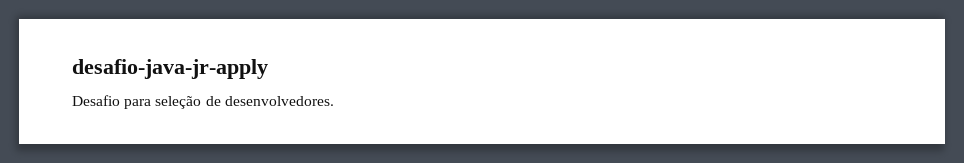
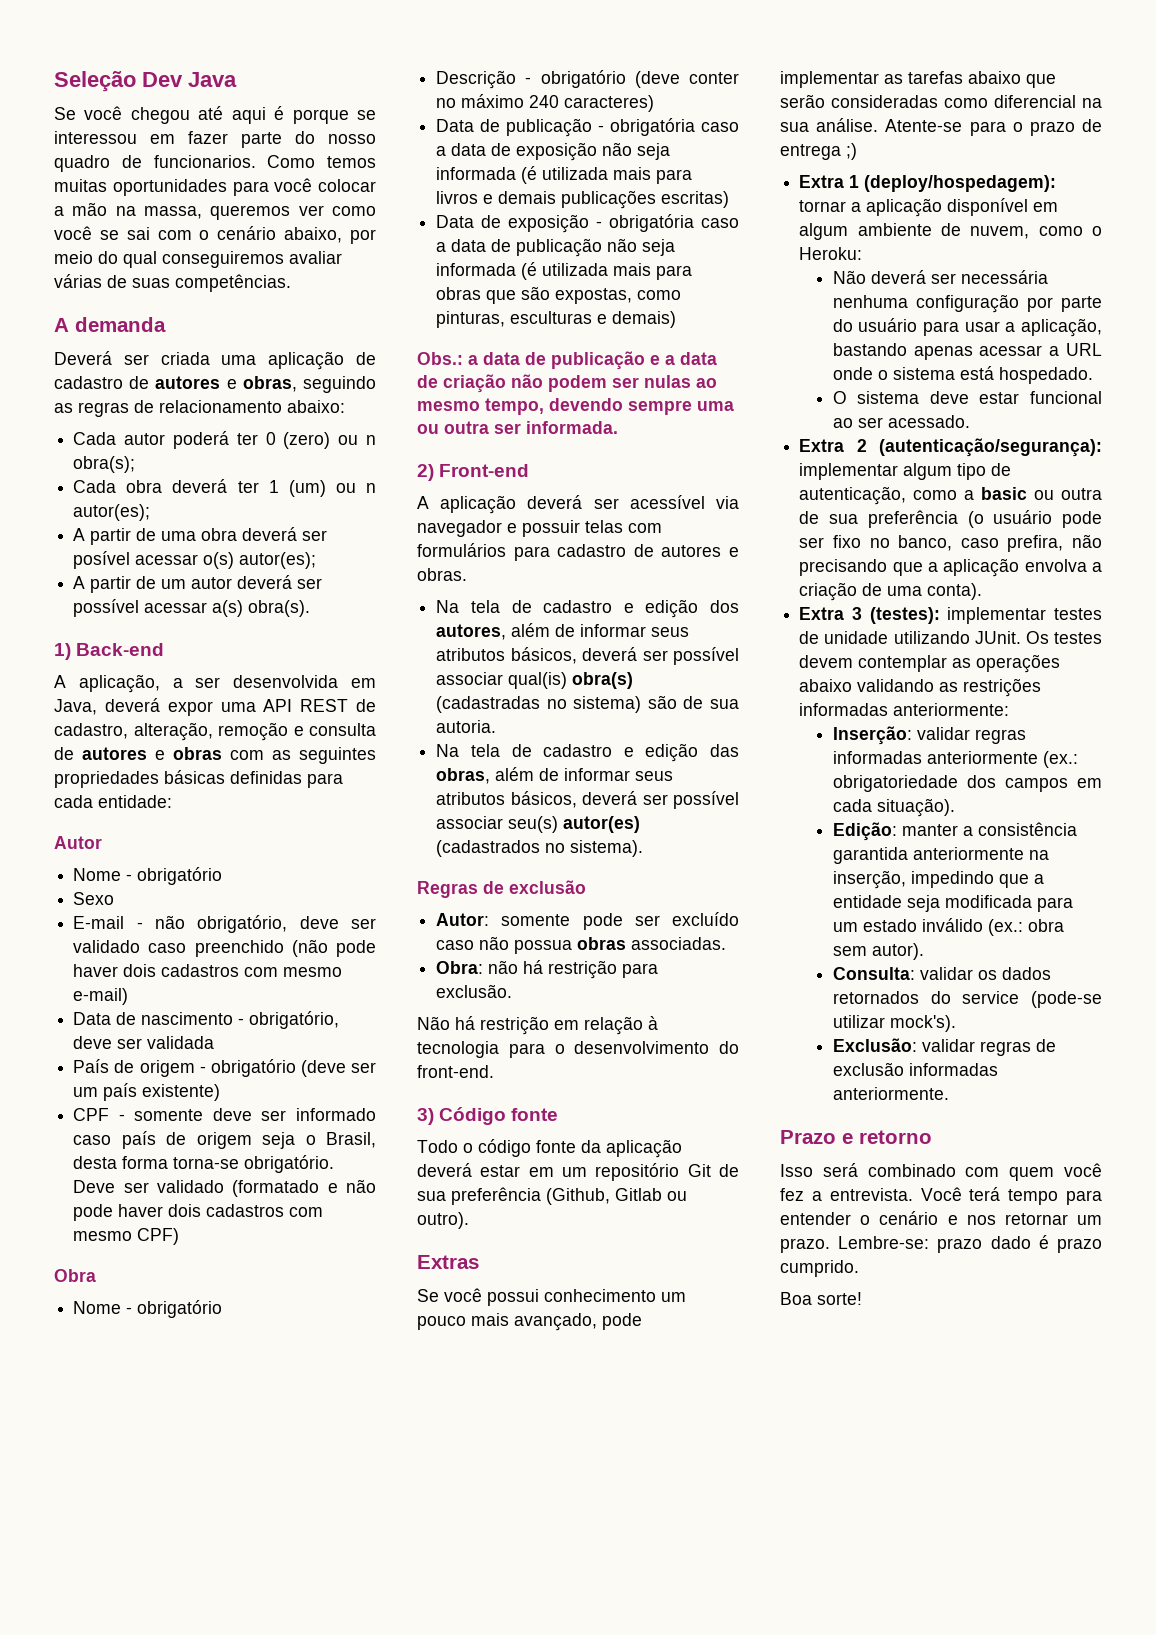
[72,59,268,79] [72,95,334,109] desafio-java-jr-apply // Desafio para seleção de desenvolvedores. -> [54,71,237,92] [54,106,376,124] [54,131,376,148] [54,155,376,172] [54,178,376,196] [54,202,376,220] [54,226,376,244] [54,251,342,268] [54,274,291,292] [54,317,166,332] [54,351,377,370] [54,376,376,393] [54,400,345,417] [73,431,376,449] [73,456,136,473] [73,479,376,497] [73,504,151,521] [73,527,328,545] [73,551,317,569] [73,575,323,593] [73,599,311,617] [54,643,165,660] [54,674,377,693] [54,698,377,716] [54,722,376,741] [54,747,376,764] [54,770,343,788] [54,795,172,808] [54,836,102,849] [73,867,223,885] [73,892,115,905] [73,915,376,933] [73,939,376,957] [73,964,343,977] [73,988,129,1005] [73,1011,340,1029] [73,1036,215,1049] [73,1059,376,1077] [73,1083,221,1101] [73,1108,376,1121] [73,1131,376,1149] [73,1155,335,1173] [73,1179,376,1197] [73,1204,324,1221] [73,1228,180,1245] [54,1269,96,1282] [73,1300,223,1318] [436,70,739,89] [436,94,655,112] [436,118,739,137] [436,142,671,161] [436,166,693,184] [436,190,730,209] [436,214,739,233] [436,238,676,257] [436,262,693,280] [436,286,682,304] [436,311,677,328] [417,351,717,370] [417,374,717,393] [417,398,734,415] [417,421,618,434] [417,464,530,481] [417,495,739,514] [417,520,662,537] [417,543,739,561] [417,568,467,581] [436,599,739,618] [436,623,690,640] [436,647,739,665] [436,672,634,689] [436,695,739,713] [436,720,497,733] [436,743,739,762] [436,767,674,784] [436,791,739,809] [436,816,641,833] [436,840,644,857] [417,880,586,898] [436,912,739,930] [436,936,727,954] [436,960,659,979] [436,984,513,998] [417,1016,658,1035] [417,1041,739,1058] [417,1065,494,1078] [417,1107,559,1125] [417,1139,682,1158] [417,1163,739,1181] [417,1187,687,1205] [417,1212,469,1229] [417,1255,479,1269] [417,1288,686,1306] [417,1313,642,1331] [780,71,1056,88] [780,94,1102,108] [780,118,1102,136] [780,143,857,160] [799,175,1057,192] [799,198,1059,217] [799,223,1102,240] [799,247,863,260] [832,270,1048,284] [832,294,1102,313] [832,318,1102,337] [832,343,1102,360] [832,366,1093,384] [832,391,1102,404] [832,415,970,428] [799,438,1102,457] [799,463,1012,480] [799,486,1102,505] [799,510,1102,528] [799,534,1102,552] [799,558,1102,577] [799,582,983,601] [799,607,1102,624] [799,631,1102,644] [799,654,1061,673] [799,678,1042,697] [799,703,1010,716] [832,726,1026,745] [832,751,1078,768] [832,775,1102,792] [832,798,955,817] [832,822,1077,841] [832,847,1049,864] [832,870,1044,889] [832,895,1073,912] [832,918,1064,936] [832,943,924,960] [832,967,1051,980] [832,991,1102,1008] [832,1015,956,1032] [832,1038,1056,1056] [832,1062,998,1076] [832,1087,949,1100] [780,1130,932,1144] [780,1163,1102,1181] [780,1187,1102,1205] [780,1211,1102,1225] [780,1235,1102,1253] [780,1260,859,1277] [780,1292,862,1305] Seleção Dev Java // Se você chegou até aqui é porque se interessou em fazer parte do nosso quadro de funcionarios. Como temos muitas oportunidades para você colocar a mão na massa, queremos ver como você se sai com o cenário abaixo, por meio do qual conseguiremos avaliar várias de suas competências. // A demanda // Deverá ser criada uma aplicação de cadastro de autores e obras, seguindo as regras de relacionamento abaixo: // Cada autor poderá ter 0 (zero) ou n obra(s); // Cada obra deverá ter 1 (um) ou n autor(es); // A partir de uma obra deverá ser posível acessar o(s) autor(es); // A partir de um autor deverá ser possível acessar a(s) obra(s). // 1) Back-end // A aplicação, a ser desenvolvida em Java, deverá expor uma API REST de cadastro, alteração, remoção e consulta de autores e obras com as seguintes propriedades básicas definidas para cada entidade: // Autor // Nome - obrigatório // Sexo // E-mail - não obrigatório, deve ser validado caso preenchido (não pode haver dois cadastros com mesmo e-mail) // Data de nascimento - obrigatório, deve ser validada // País de origem - obrigatório (deve ser um país existente) // CPF - somente deve ser informado caso país de origem seja o Brasil, desta forma torna-se obrigatório. Deve ser validado (formatado e não pode haver dois cadastros com mesmo CPF) // Obra // Nome - obrigatório // Descrição - obrigatório (deve conter no máximo 240 caracteres) // Data de publicação - obrigatória caso a data de exposição não seja informada (é utilizada mais para livros e demais publicações escritas) // Data de exposição - obrigatória caso a data de publicação não seja informada (é utilizada mais para obras que são expostas, como pinturas, esculturas e demais) // Obs.: a data de publicação e a data de criação não podem ser nulas ao mesmo tempo, devendo sempre uma ou outra ser informada. // 2) Front-end // A aplicação deverá ser acessível via navegador e possuir telas com formulários para cadastro de autores e obras. // Na tela de cadastro e edição dos autores, além de informar seus atributos básicos, deverá ser possível associar qual(is) obra(s) (cadastradas no sistema) são de sua autoria. // Na tela de cadastro e edição das obras, além de informar seus atributos básicos, deverá ser possível associar seu(s) autor(es) (cadastrados no sistema). // Regras de exclusão // Autor: somente pode ser excluído caso não possua obras associadas. // Obra: não há restrição para exclusão. // Não há restrição em relação à tecnologia para o desenvolvimento do front-end. // 3) Código fonte // Todo o código fonte da aplicação deverá estar em um repositório Git de sua preferência (Github, Gitlab ou outro). // Extras // Se você possui conhecimento um pouco mais avançado, pode implementar as tarefas abaixo que serão consideradas como diferencial na sua análise. Atente-se para o prazo de entrega ;) // Extra 1 (deploy/hospedagem): tornar a aplicação disponível em algum ambiente de nuvem, como o Heroku: // Não deverá ser necessária nenhuma configuração por parte do usuário para usar a aplicação, bastando apenas acessar a URL onde o sistema está hospedado. // O sistema deve estar funcional ao ser acessado. // Extra 2 (autenticação/segurança): implementar algum tipo de autenticação, como a basic ou outra de sua preferência (o usuário pode ser fixo no banco, caso prefira, não precisando que a aplicação envolva a criação de uma conta). // Extra 3 (testes): implementar testes de unidade utilizando JUnit. Os testes devem contemplar as operações abaixo validando as restrições informadas anteriormente: // Inserção: validar regras informadas anteriormente (ex.: obrigatoriedade dos campos em cada situação). // Edição: manter a consistência garantida anteriormente na inserção, impedindo que a entidade seja modificada para um estado inválido (ex.: obra sem autor). // Consulta: validar os dados retornados do service (pode-se utilizar mock's). // Exclusão: validar regras de exclusão informadas anteriormente. // Prazo e retorno // Isso será combinado com quem você fez a entrevista. Você terá tempo para entender o cenário e nos retornar um prazo. Lembre-se: prazo dado é prazo cumprido. // Boa sorte!

